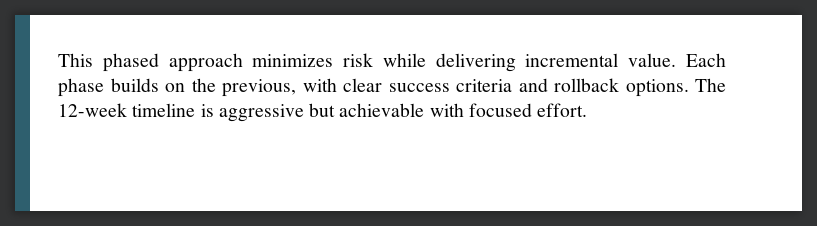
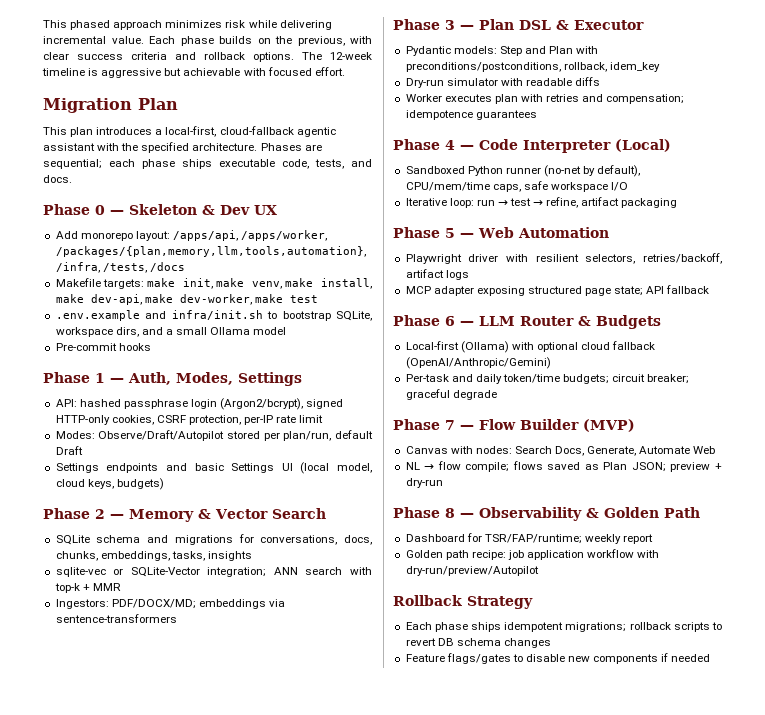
(588, 110) none -> [43,98,178,113] [43,126,336,137] [43,142,322,153] [43,159,372,169] [43,175,72,183] [43,204,277,215] [55,230,328,241] [55,246,366,257] [55,262,185,273] [55,278,372,289] [55,294,318,305] [55,310,372,321] [55,327,287,337] [55,343,151,351] [43,372,302,386] [55,398,344,410] [55,415,324,425] [55,430,374,441] [55,446,83,455] [55,462,372,474] [55,478,164,490] [43,508,326,522] [55,534,372,545] [55,551,252,561] [55,567,373,577] [54,583,121,593] [55,599,285,609] [55,614,177,623] [393,19,644,30] [405,46,599,56] [405,62,660,72] [405,77,601,88] [405,94,685,104] [405,110,537,120] [393,139,671,153] [405,165,641,177] [405,181,629,192] [405,197,678,208] [393,227,609,238] [405,253,722,264] [405,269,469,280] [405,285,710,296] [393,315,661,329] [405,341,656,353] [405,357,551,369] [405,374,690,384] [405,389,497,400] [393,419,635,432] [405,446,716,456] [405,461,722,472] [405,478,443,488] [393,507,700,521] [405,533,654,544] [405,549,660,560] [405,566,539,576] [393,595,533,609] [405,622,722,632] [405,638,551,648] [405,653,711,664] // Migration Plan // This plan introduces a local-first, cloud-fallback agentic assistant with the specified architecture. Phases are sequential; each phase ships executable code, tests, and docs. // Phase 0 — Skeleton & Dev UX // Add monorepo layout: /apps/api, /apps/worker, /packages/{plan,memory,llm,tools,automation}, /infra, /tests, /docs // Makefile targets: make init, make venv, make install, make dev-api, make dev-worker, make test // .env.example and infra/init.sh to bootstrap SQLite, workspace dirs, and a small Ollama model // Pre-commit hooks // Phase 1 — Auth, Modes, Settings // API: hashed passphrase login (Argon2/bcrypt), signed HTTP-only cookies, CSRF protection, per-IP rate limit // Modes: Observe/Draft/Autopilot stored per plan/run, default Draft // Settings endpoints and basic Settings UI (local model, cloud keys, budgets) // Phase 2 — Memory & Vector Search // SQLite schema and migrations for conversations, docs, chunks, embeddings, tasks, insights // sqlite-vec or SQLite-Vector integration; ANN search with top-k + MMR // Ingestors: PDF/DOCX/MD; embeddings via sentence-transformers // Phase 3 — Plan DSL & Executor // Pydantic models: Step and Plan with preconditions/postconditions, rollback, idem_key // Dry-run simulator with readable diffs // Worker executes plan with retries and compensation; idempotence guarantees // Phase 4 — Code Interpreter (Local) // Sandboxed Python runner (no-net by default), CPU/mem/time caps, safe workspace I/O // Iterative loop: run → test → refine, artifact packaging // Phase 5 — Web Automation // Playwright driver with resilient selectors, retries/backoff, artifact logs // MCP adapter exposing structured page state; API fallback // Phase 6 — LLM Router & Budgets // Local-first (Ollama) with optional cloud fallback (OpenAI/Anthropic/Gemini) // Per-task and daily token/time budgets; circuit breaker; graceful degrade // Phase 7 — Flow Builder (MVP) // Canvas with nodes: Search Docs, Generate, Automate Web // NL → flow compile; flows saved as Plan JSON; preview + dry-run // Phase 8 — Observability & Golden Path // Dashboard for TSR/FAP/runtime; weekly report // Golden path recipe: job application workflow with dry-run/preview/Autopilot // Rollback Strategy // Each phase ships idempotent migrations; rollback scripts to revert DB schema changes // Feature flags/gates to disable new components if needed

